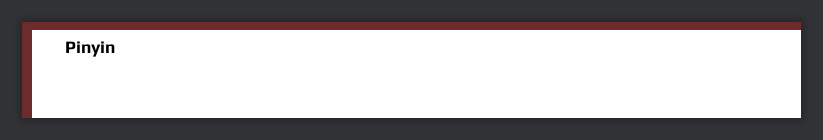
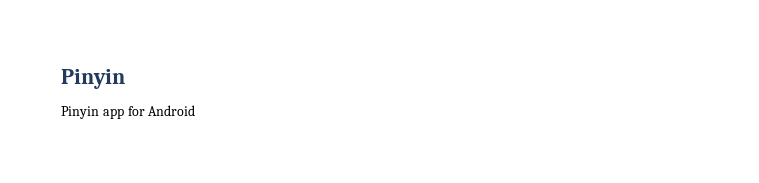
[65,41,115,57] Pinyin -> [61,69,125,89] [61,105,196,119] Pinyin // Pinyin app for Android

